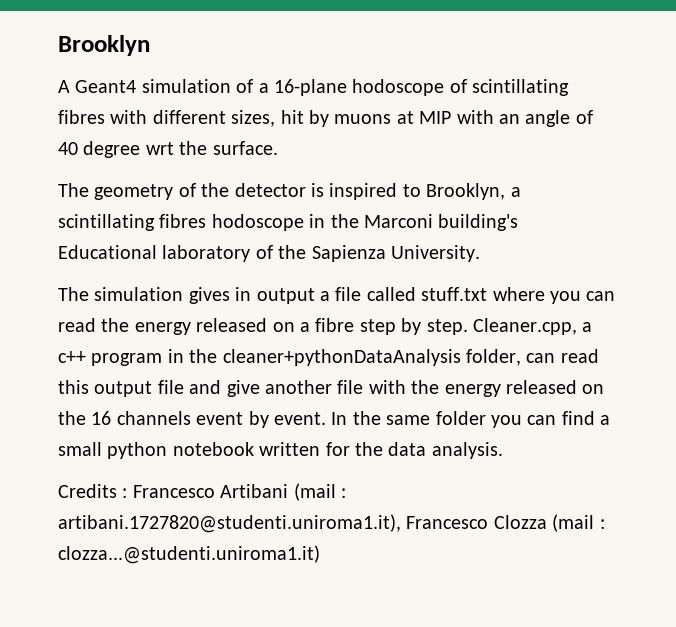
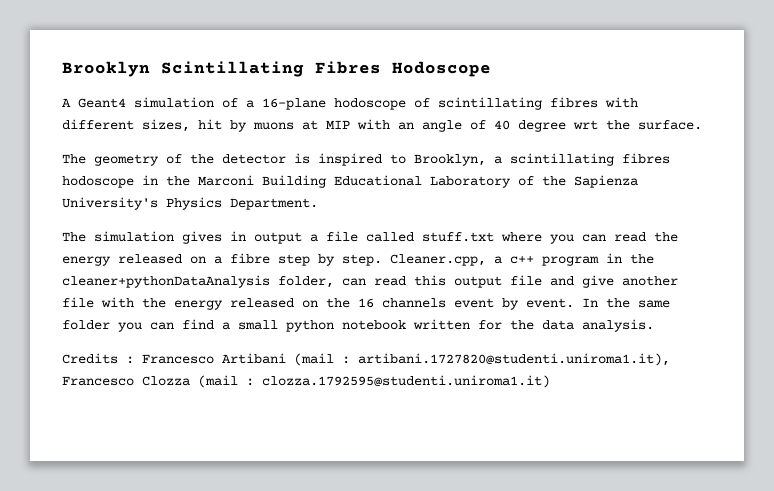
(150, 45) none -> [161,61,491,77] Scintillating Fibres Hodoscope
[438,214,519,231] [58,245,480,262] building's Educational laboratory of the Sapienza University. -> [262,175,638,188] [62,197,318,210] Building Educational Laboratory of the Sapienza University's Physics Department.
[58,545,320,564] clozza...@studenti.uniroma1.it) -> [262,375,550,388] clozza.1792595@studenti.uniroma1.it)

